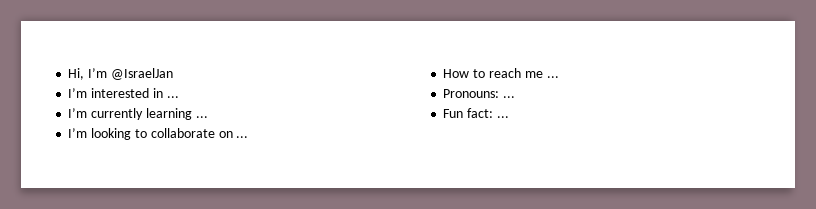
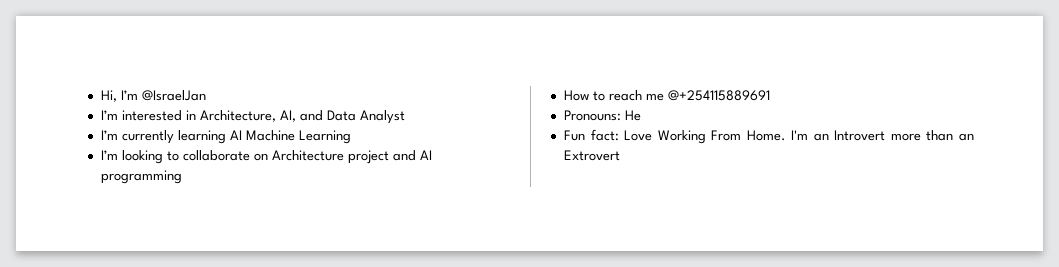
[166,96,179,98] ... -> [199,110,405,124] Architecture, AI, and Data Analyst
[195,116,208,118] ... -> [229,130,351,144] AI Machine Learning
[236,136,249,138] ... -> [271,150,432,164] [100,170,182,184] Architecture project and AI programming
[546,76,559,78] ... -> [667,90,770,101] @+254115889691
[503,96,516,98] ... -> [624,110,641,121] He
[496,116,509,118] ... -> [624,130,974,144] [563,150,620,161] Love Working From Home. I'm an Introvert more than an Extrovert

